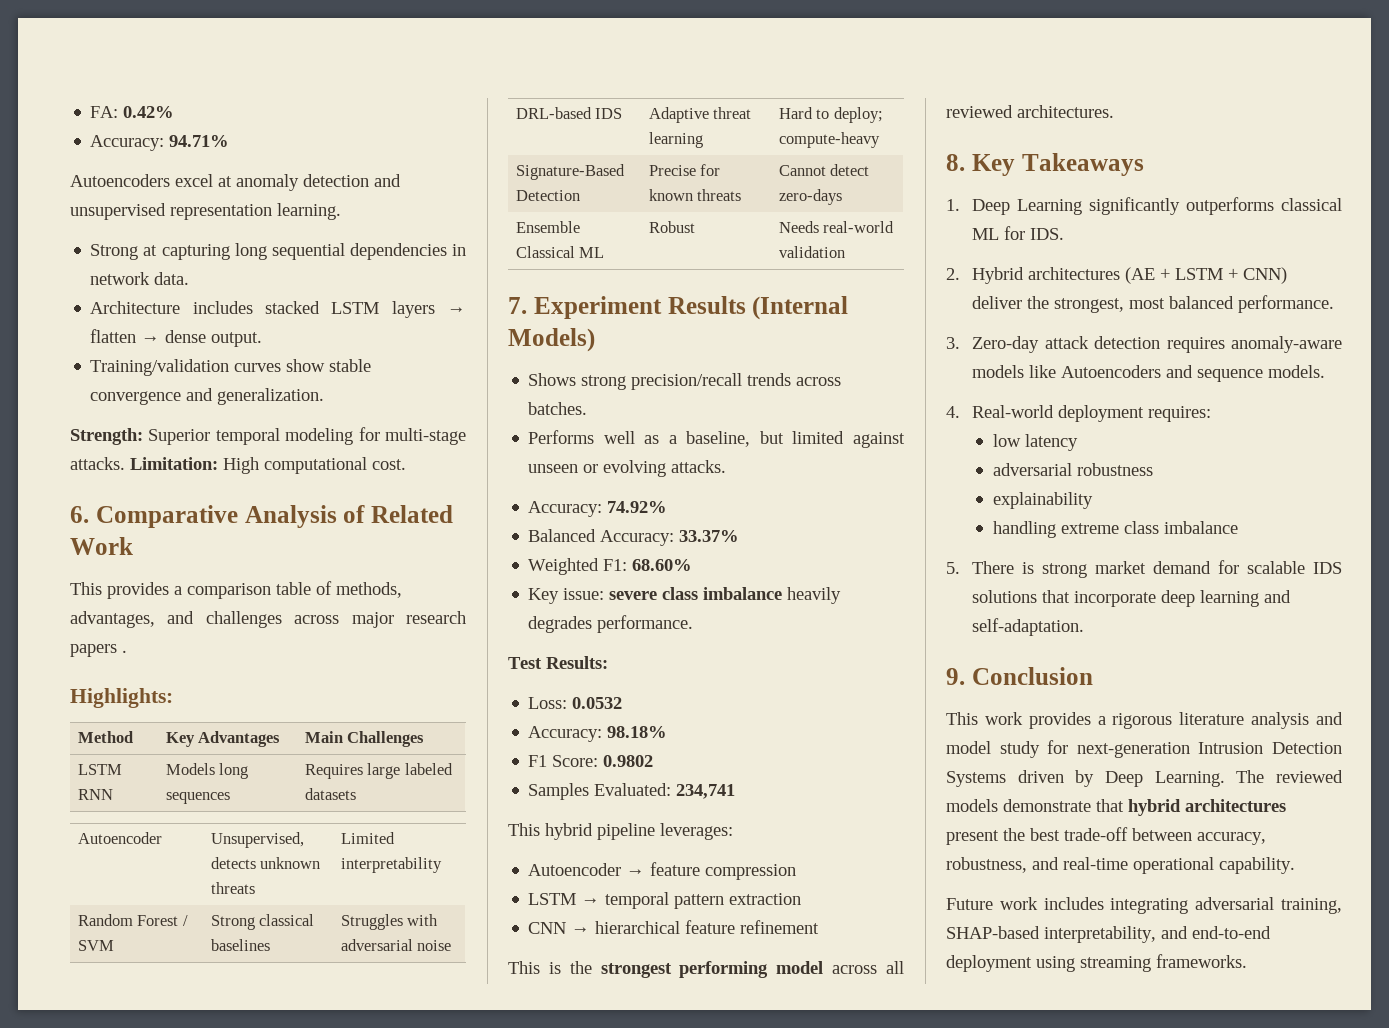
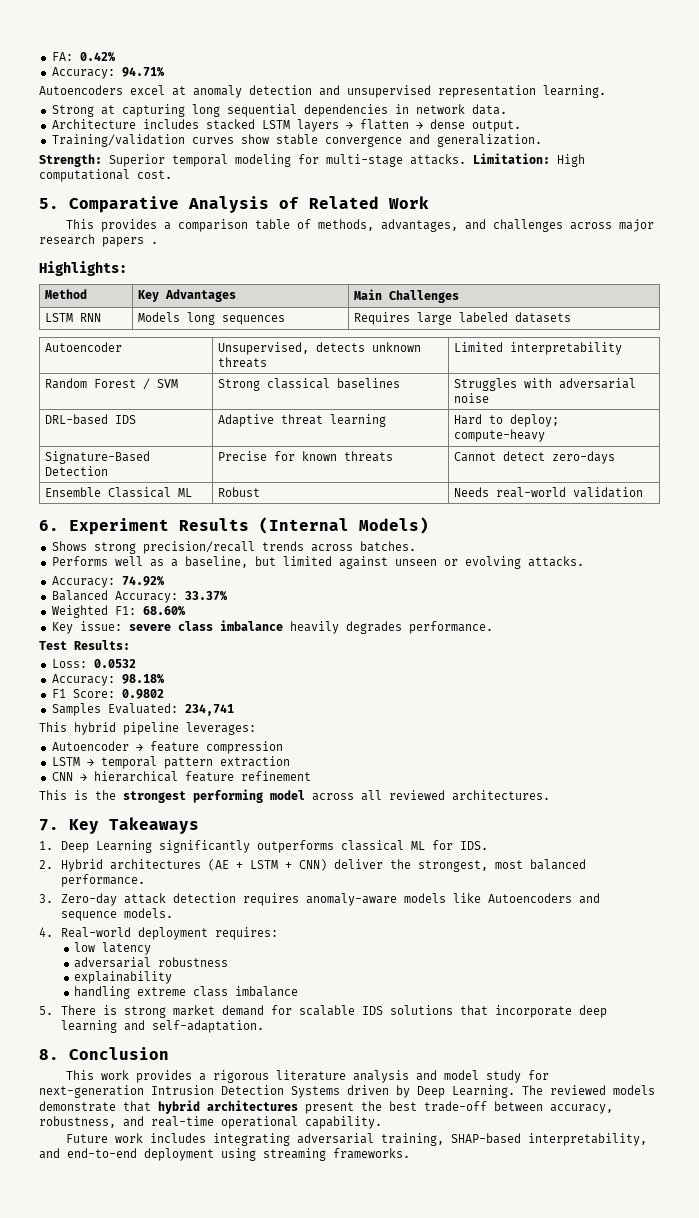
[70,506,89,523] 6. -> [39,198,59,209] 5.
[508,297,527,314] 7. -> [39,520,59,531] 6.
[946,154,965,171] 8. -> [39,819,59,831] 7.
[946,668,965,685] 9. -> [39,1049,59,1060] 8.

